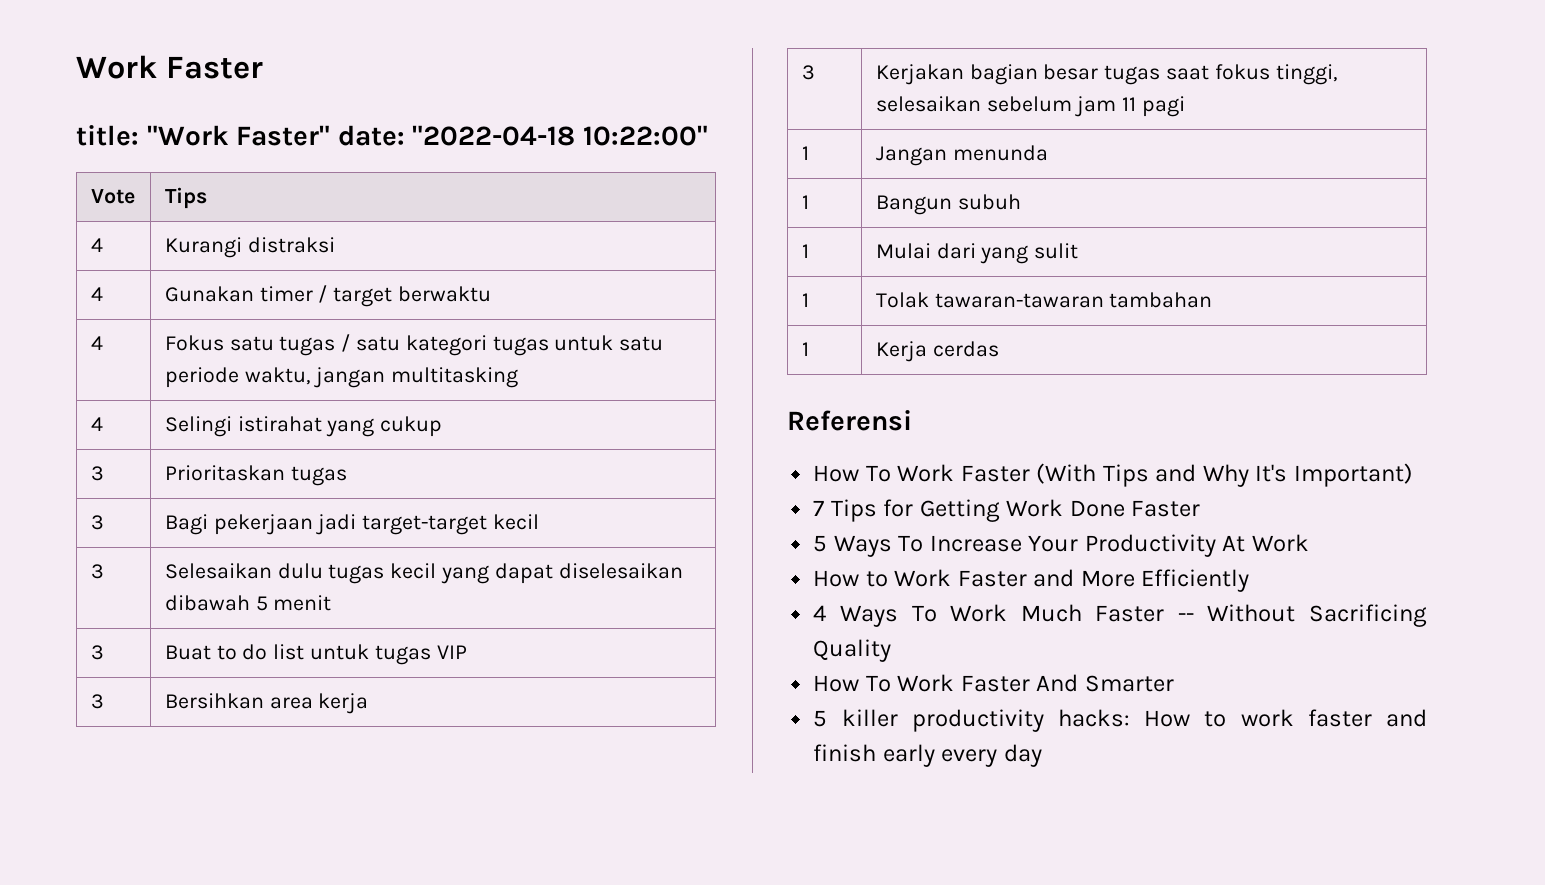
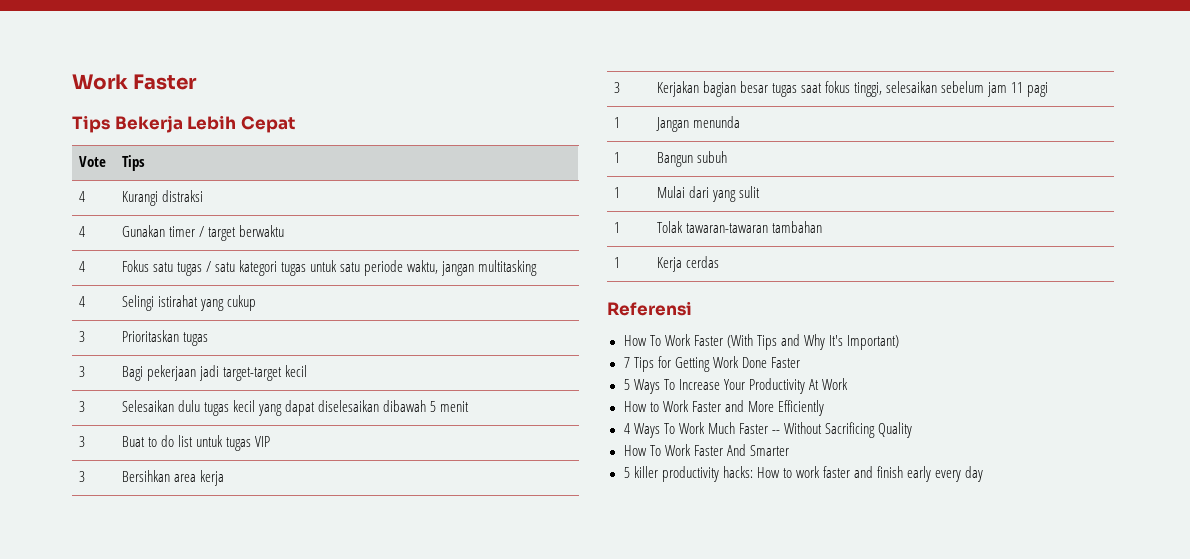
[76,125,708,146] title: "Work Faster" date: "2022-04-18 10:22:00" -> [72,115,295,133] Tips Bekerja Lebih Cepat

